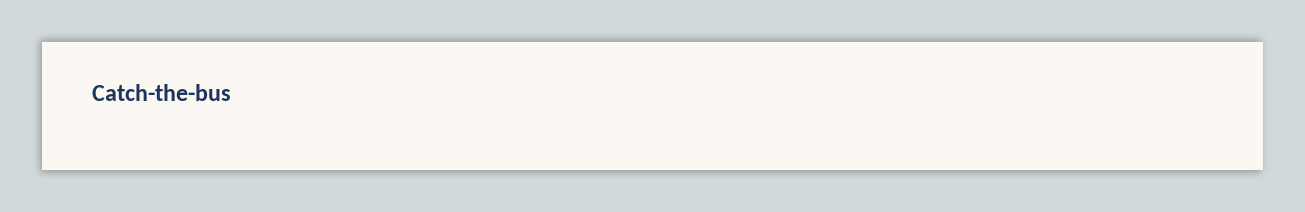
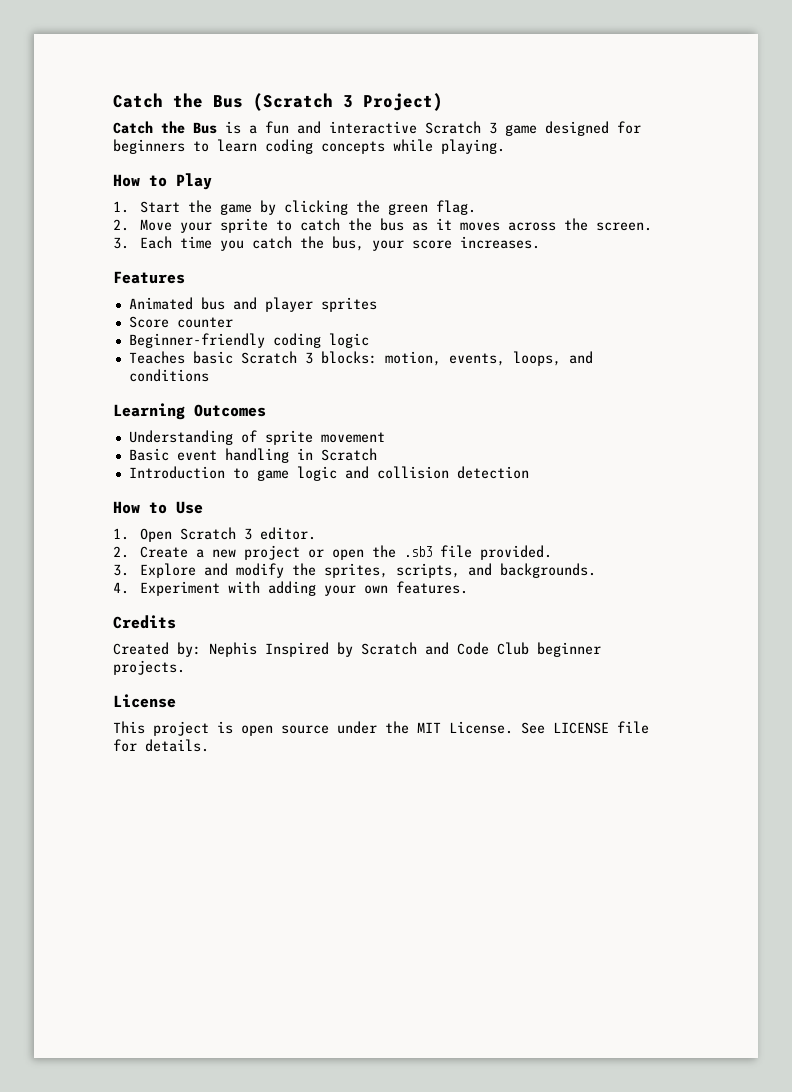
[92,84,231,101] Catch-the-bus -> [113,93,443,111] [113,121,641,136] [113,139,505,154] [113,173,212,190] [113,200,476,215] [113,218,652,233] [113,236,540,251] [113,271,185,284] [128,297,377,312] [128,316,233,328] [128,333,369,348] [128,351,593,366] [128,369,209,382] [113,403,266,420] [128,430,385,445] [128,448,377,463] [128,466,529,481] [113,501,203,514] [113,527,316,542] [113,545,552,560] [113,563,596,578] [113,581,468,596] [113,615,176,629] [113,642,601,657] [113,660,185,675] [113,694,176,708] [113,721,649,736] [113,739,209,752] Catch the Bus (Scratch 3 Project) // Catch the Bus is a fun and interactive Scratch 3 game designed for beginners to learn coding concepts while playing. // How to Play // 1. Start the game by clicking the green flag. // 2. Move your sprite to catch the bus as it moves across the screen. // 3. Each time you catch the bus, your score increases. // Features // Animated bus and player sprites // Score counter // Beginner-friendly coding logic // Teaches basic Scratch 3 blocks: motion, events, loops, and conditions // Learning Outcomes // Understanding of sprite movement // Basic event handling in Scratch // Introduction to game logic and collision detection // How to Use // 1. Open Scratch 3 editor. // 2. Create a new project or open the .sb3 file provided. // 3. Explore and modify the sprites, scripts, and backgrounds. // 4. Experiment with adding your own features. // Credits // Created by: Nephis Inspired by Scratch and Code Club beginner projects. // License // This project is open source under the MIT License. See LICENSE file for details.

